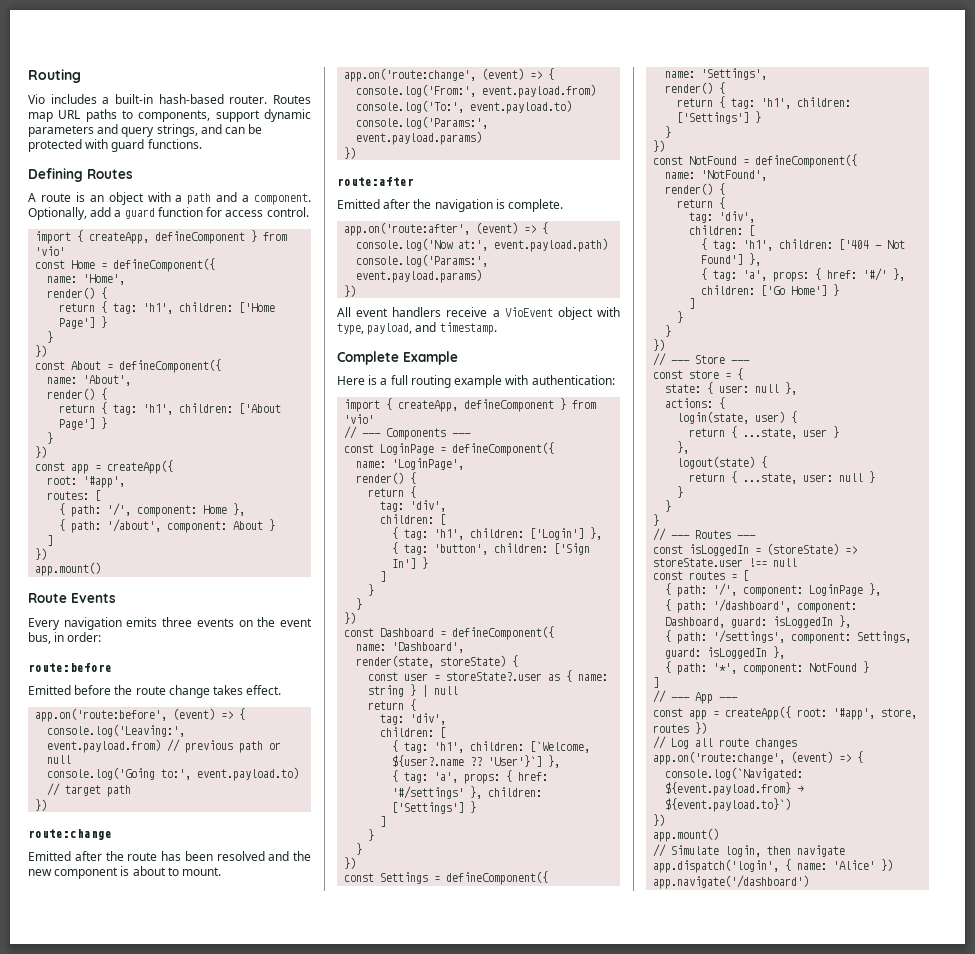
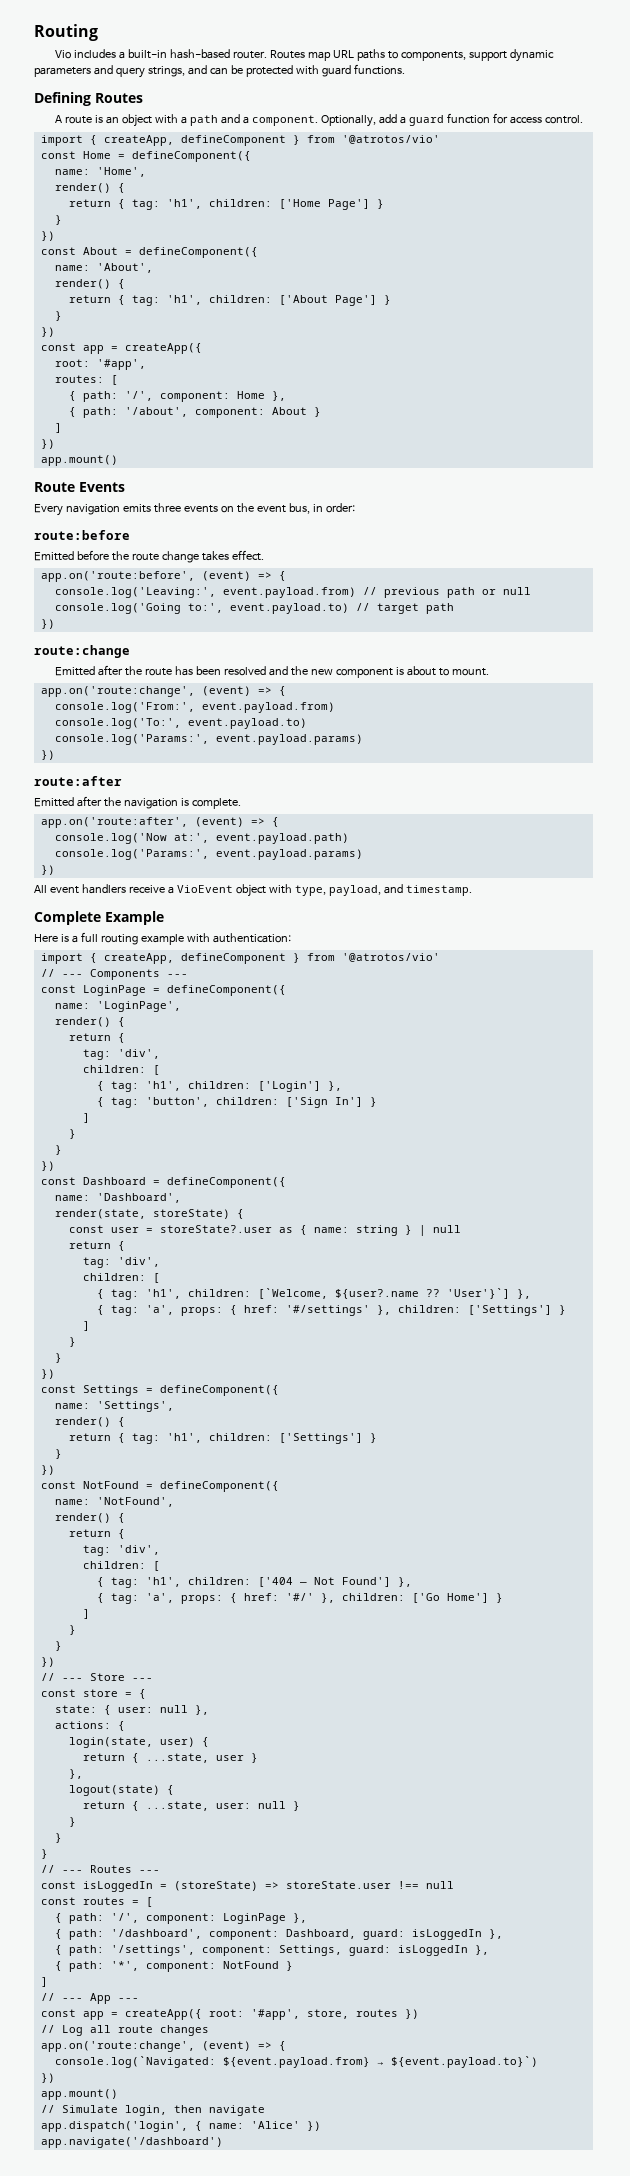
[35,246,66,256] 'vio' -> [341,135,440,144] '@atrotos/vio'
[344,414,375,424] 'vio' -> [341,953,440,962] '@atrotos/vio'

